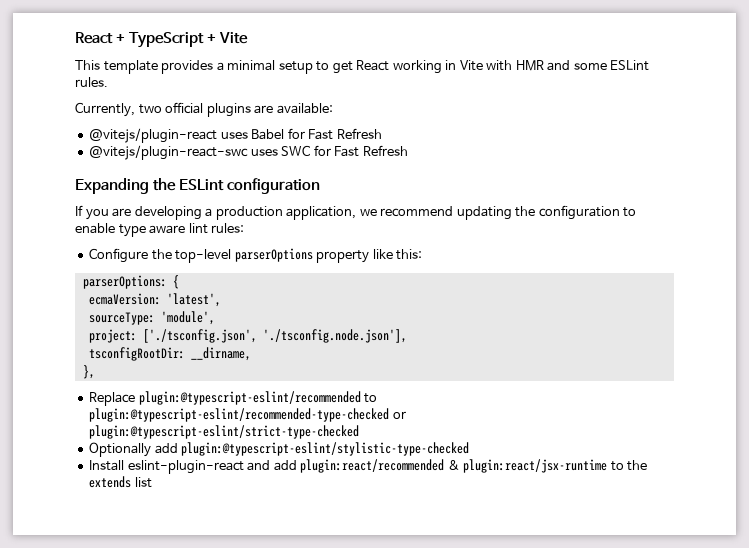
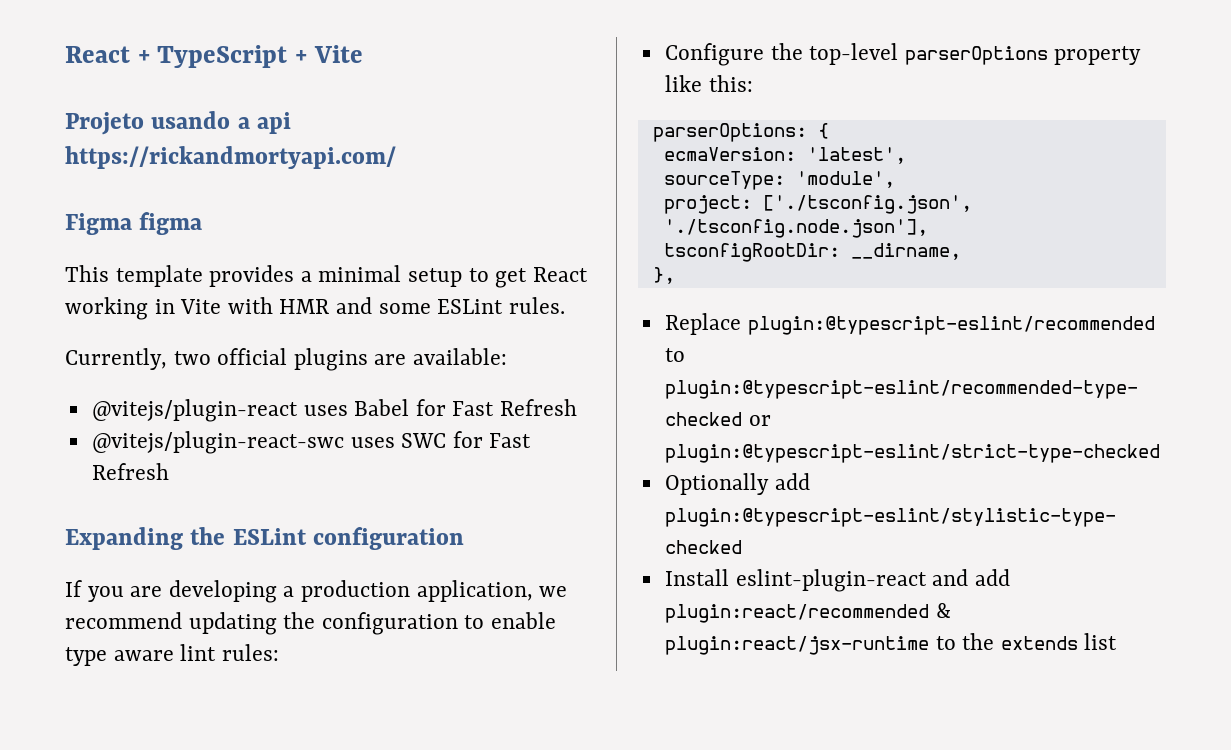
(249, 38) none -> [65,111,291,135] [65,146,396,169] [65,212,203,235] // Projeto usando a api https://rickandmortyapi.com/ // Figma figma

